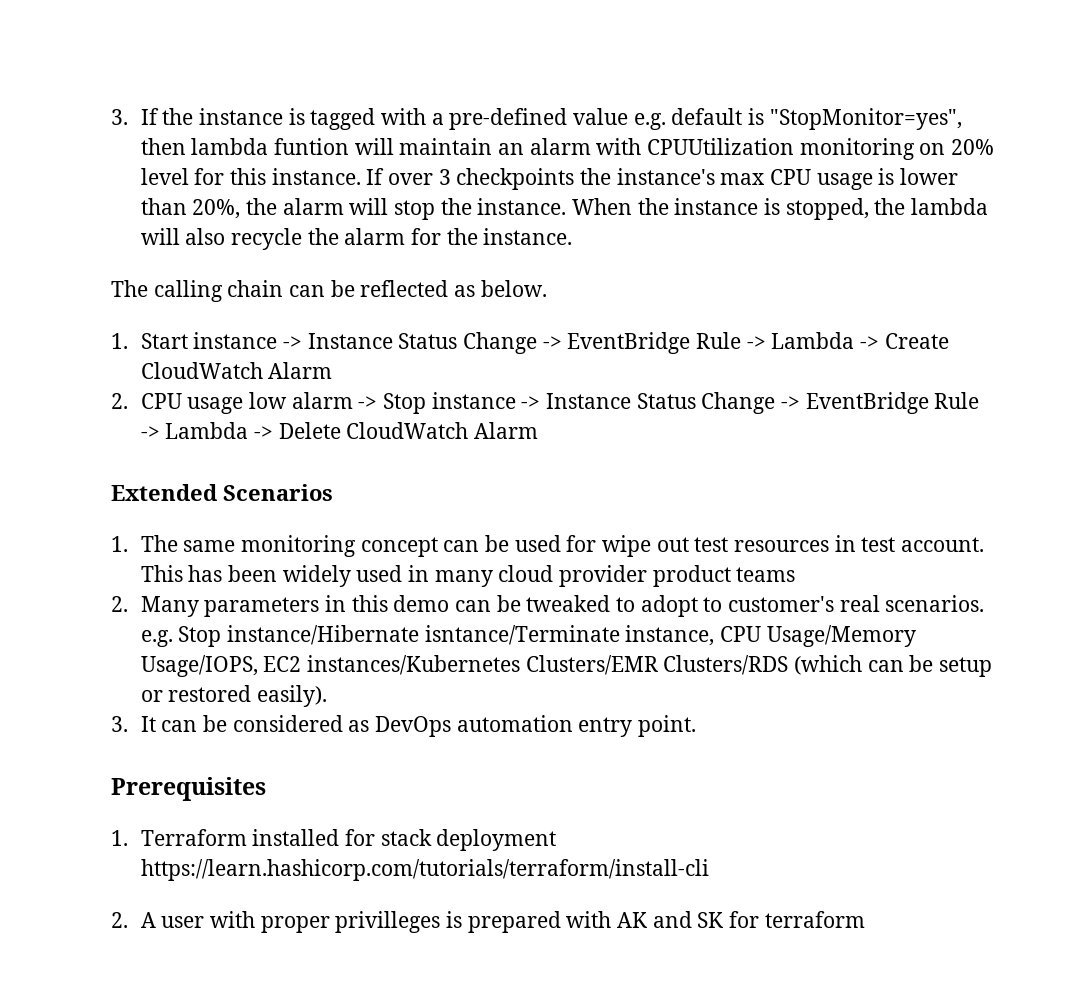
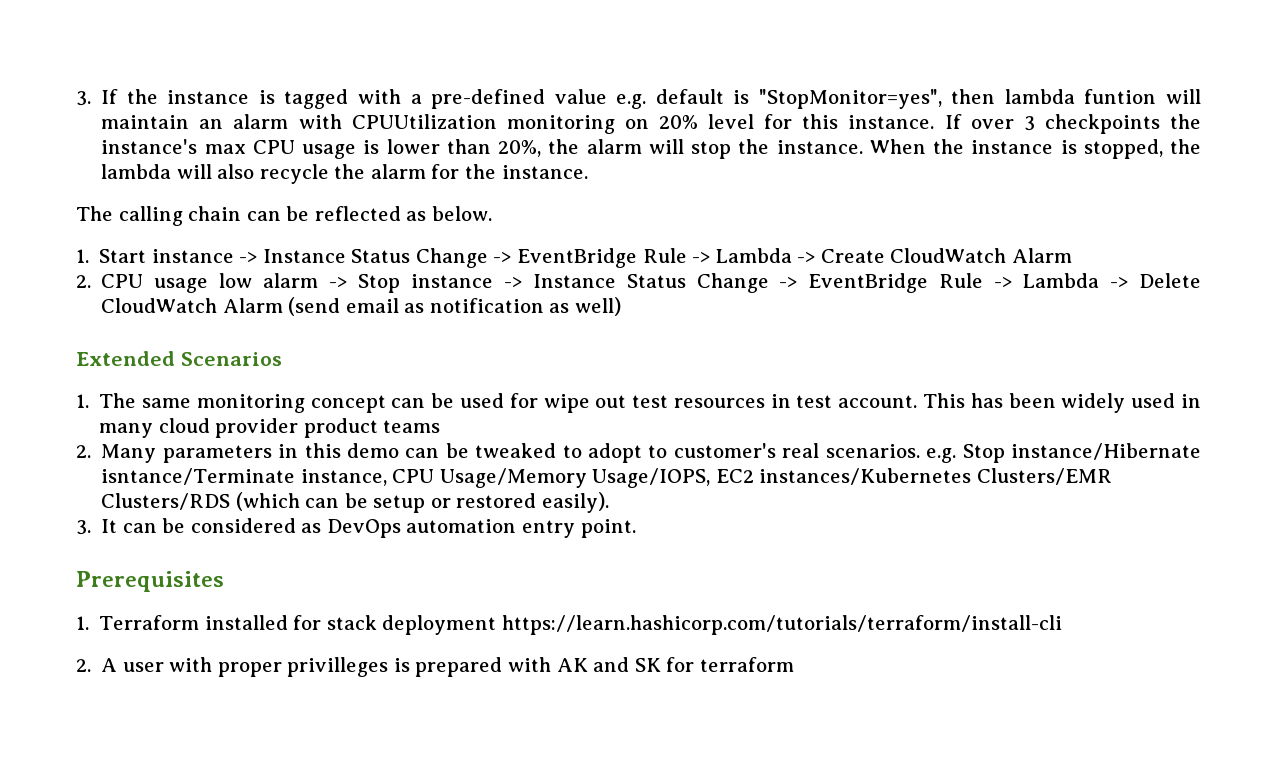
(538, 430) none -> [288,297,621,316] (send email as notification as well)

